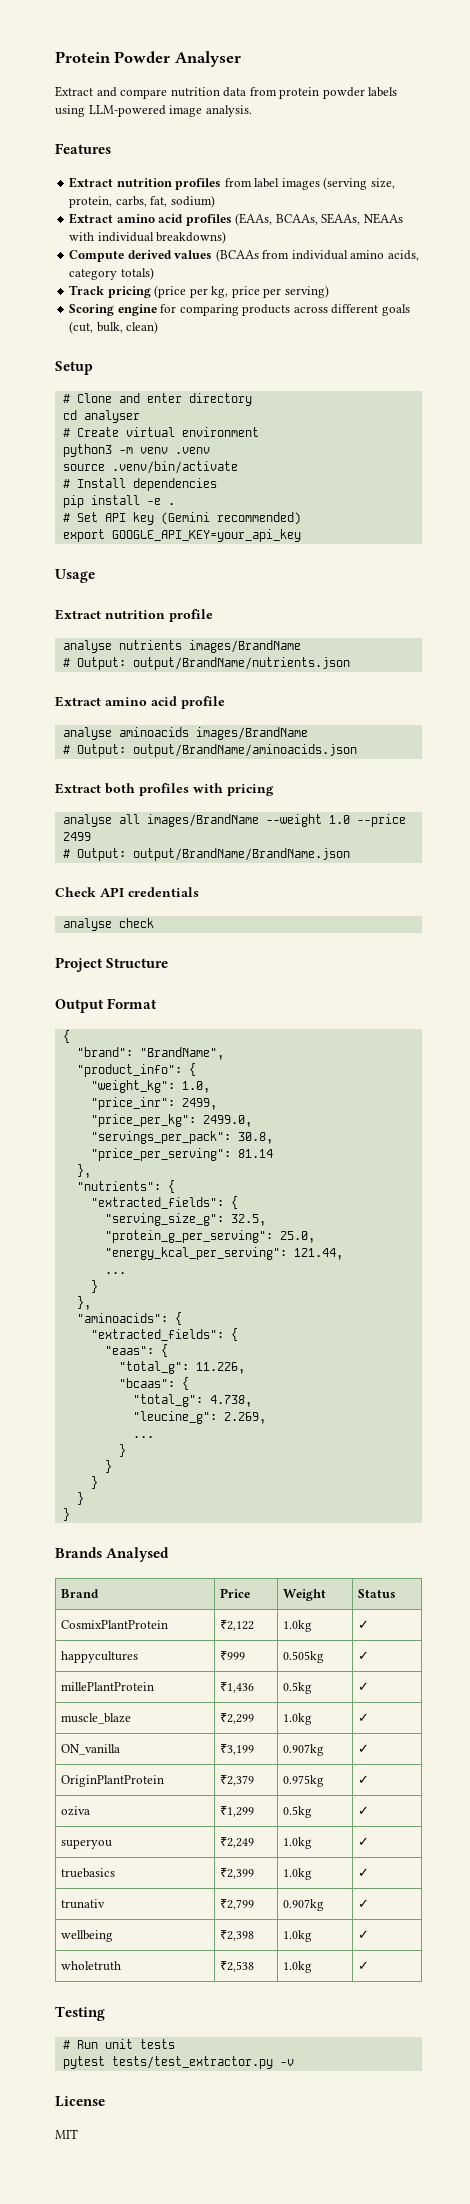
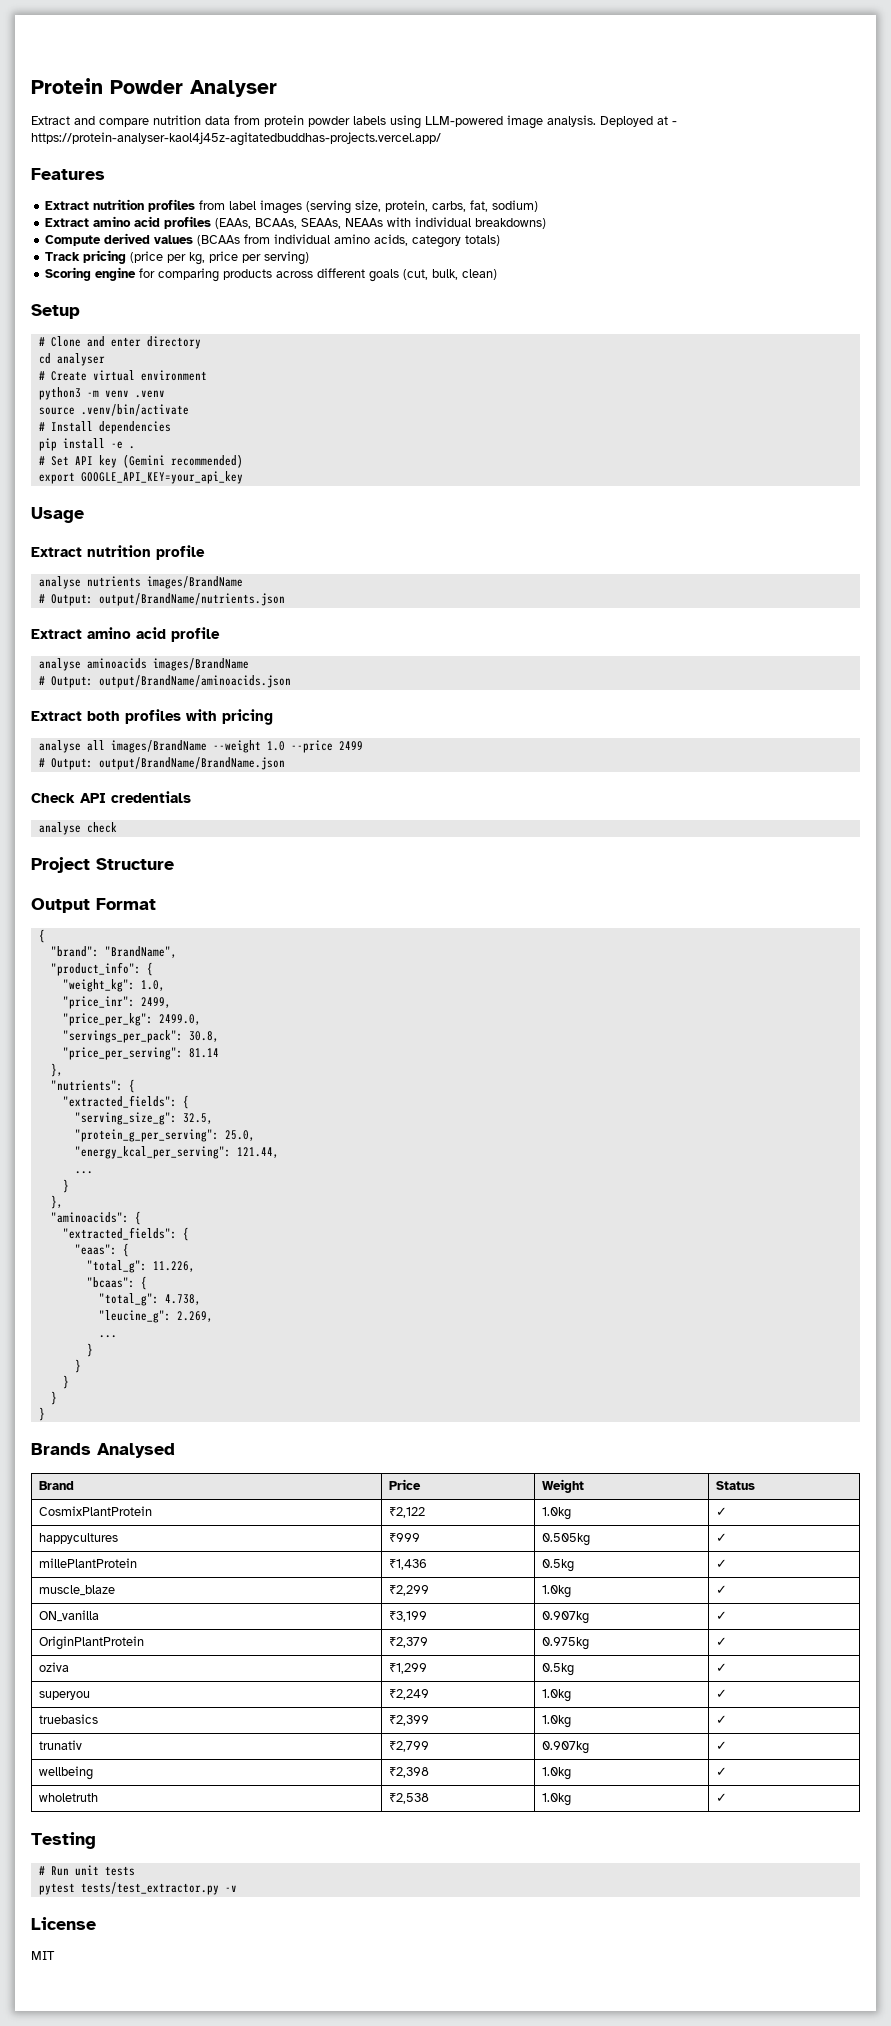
(252, 111) none -> [600,116,677,127] [31,132,441,146] Deployed at - https://protein-analyser-kaol4j45z-agitatedbuddhas-projects.vercel.app/

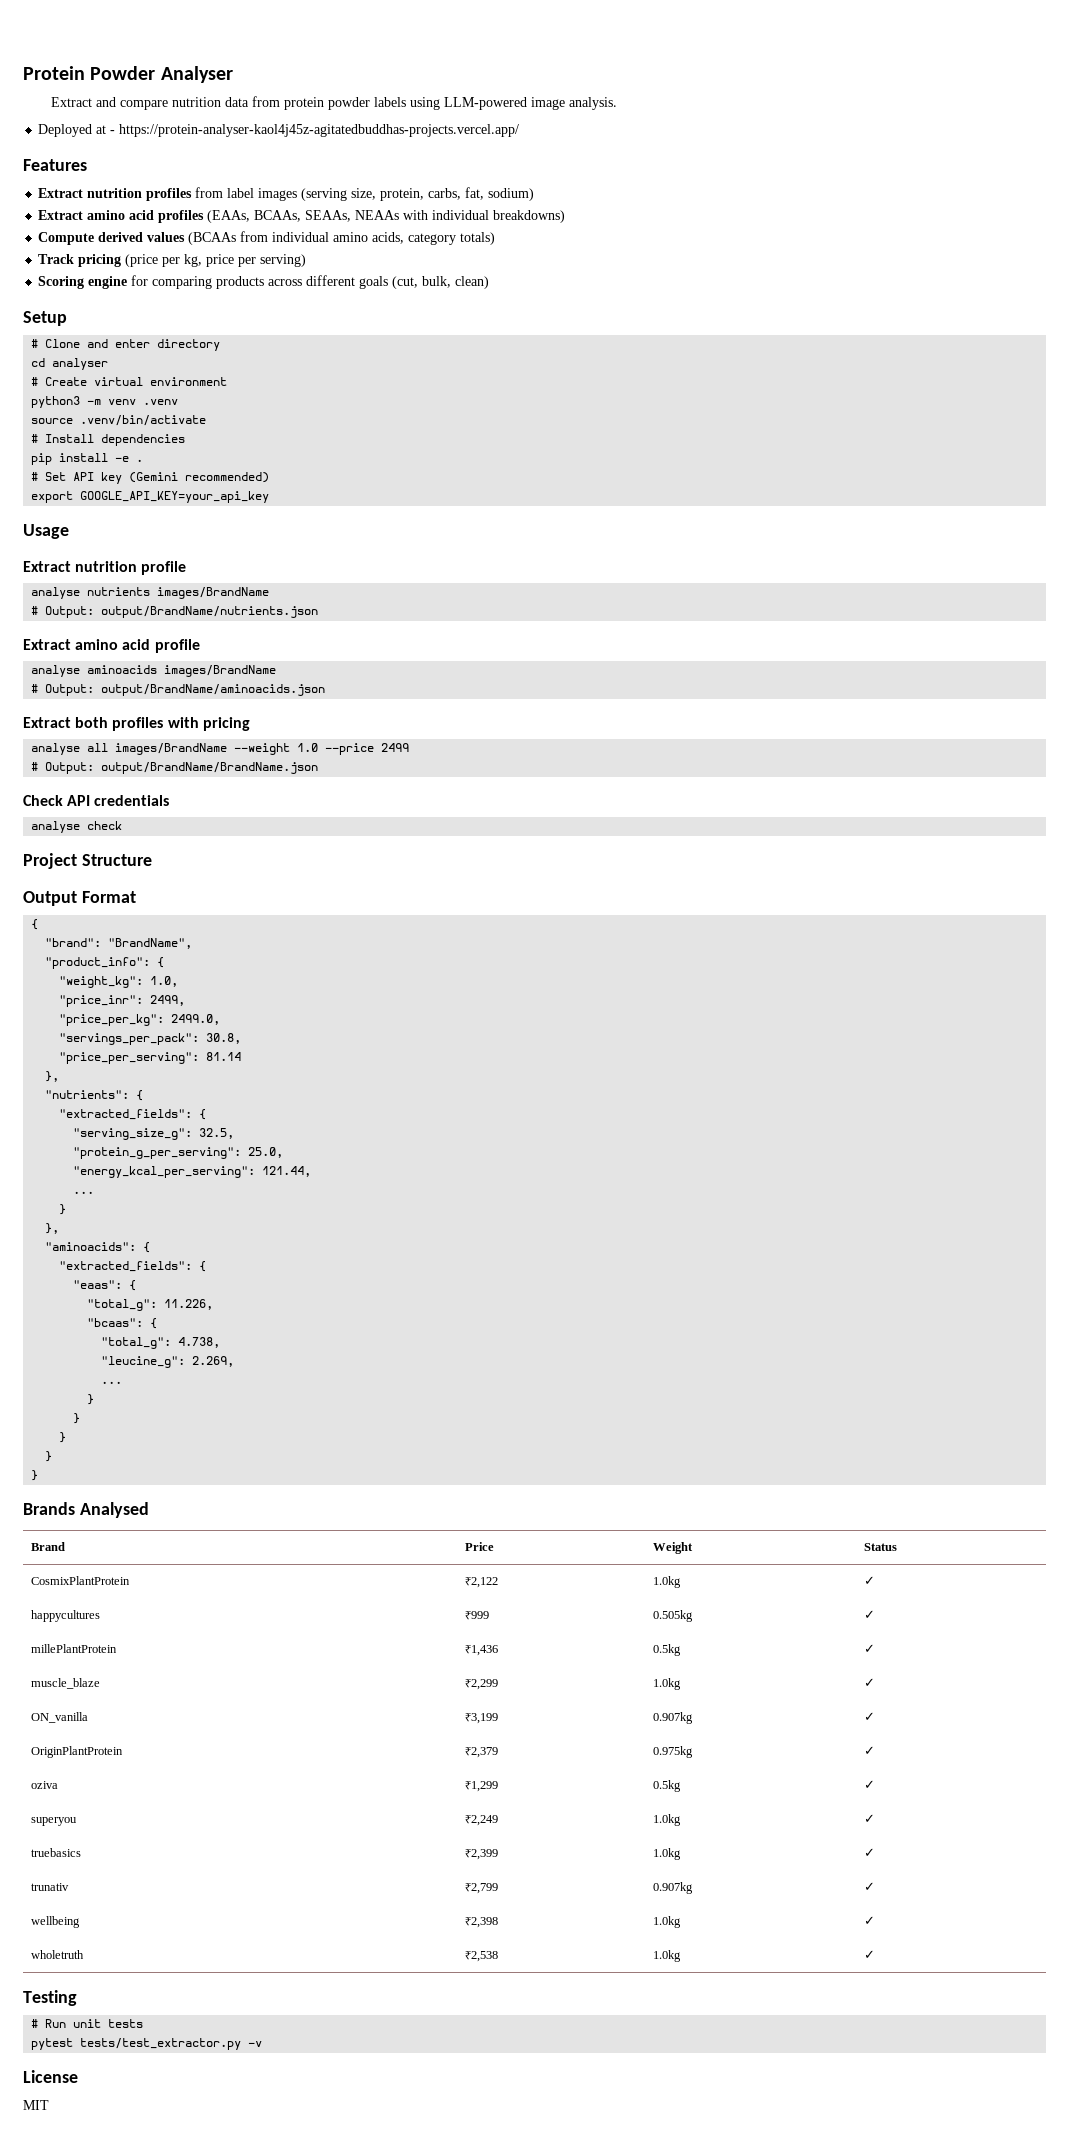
(596, 121) none -> (617, 103) //

